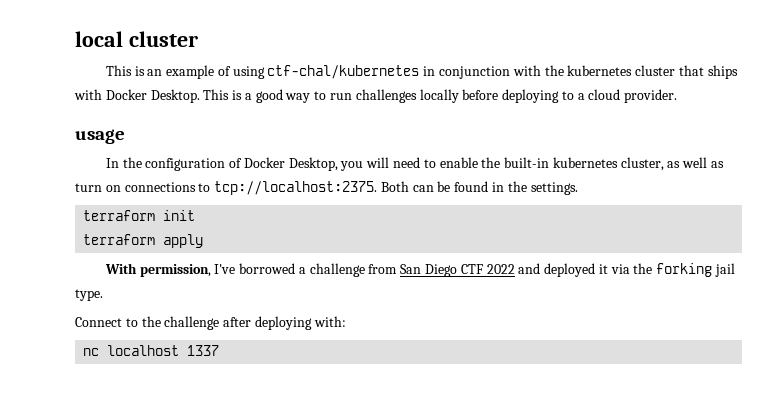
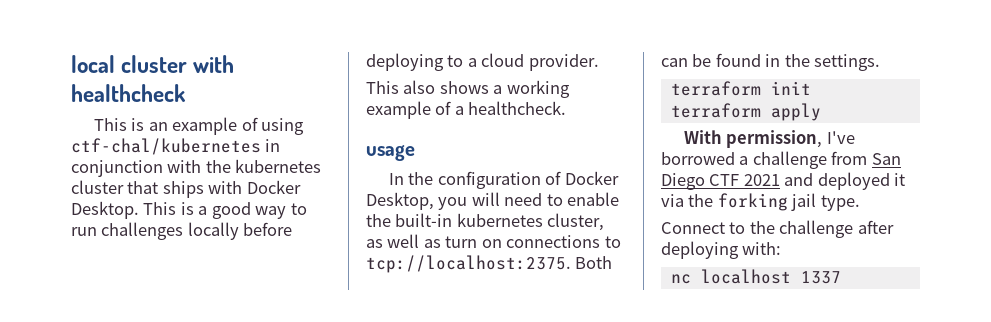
(198, 39) none -> [193,55,235,73] [71,84,186,102] with healthcheck
(678, 96) none -> [366,80,570,98] [366,101,567,119] // This also shows a working example of a healthcheck.
[486,264,515,274] 2022 -> [743,174,780,186] 2021

